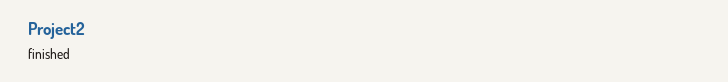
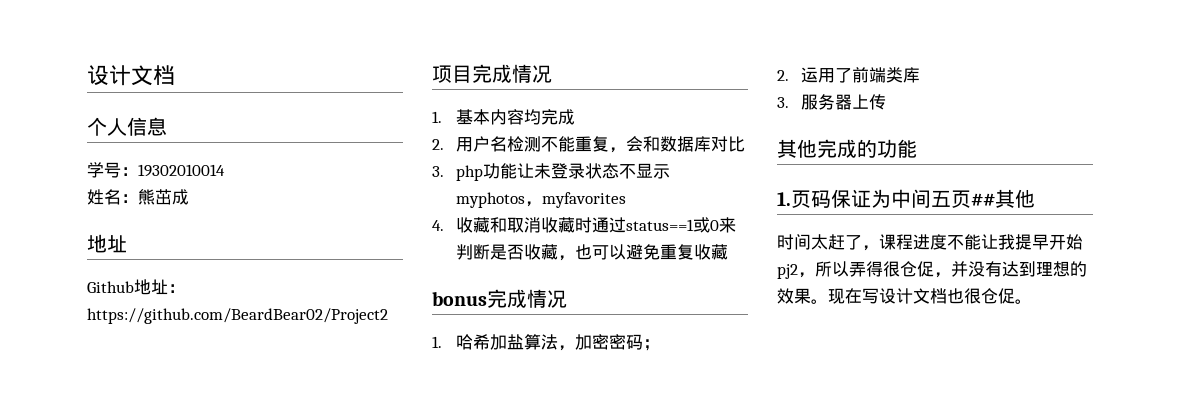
[28,22,85,39] [28,48,70,59] Project2 // finished -> [87,65,175,86] [87,117,167,136] [87,162,225,178] [87,189,189,205] [87,234,127,253] [87,279,185,295] [87,308,388,324] [432,64,552,83] [432,109,575,125] [432,136,745,153] [432,163,670,181] [455,192,626,208] [432,217,736,233] [455,244,728,261] [432,289,567,308] [432,334,660,351] [777,67,920,83] [777,94,886,110] [777,139,917,158] [777,189,1035,208] [777,234,1083,251] [777,261,1087,279] [777,288,1032,304] 设计文档 // 个人信息 // 学号：19302010014 // 姓名：熊茁成 // 地址 // Github地址：https://github.com/BeardBear02/Project2 // 项目完成情况 // 1.基本内容均完成 // 2.用户名检测不能重复，会和数据库对比 // 3. php功能让未登录状态不显示myphotos，myfavorites // 4.收藏和取消收藏时通过status==1或0来判断是否收藏，也可以避免重复收藏 // bonus完成情况 // 1.哈希加盐算法，加密密码； // 2.运用了前端类库 // 3.服务器上传 // 其他完成的功能 // 1.页码保证为中间五页##其他 // 时间太赶了，课程进度不能让我提早开始pj2，所以弄得很仓促，并没有达到理想的效果。现在写设计文档也很仓促。

